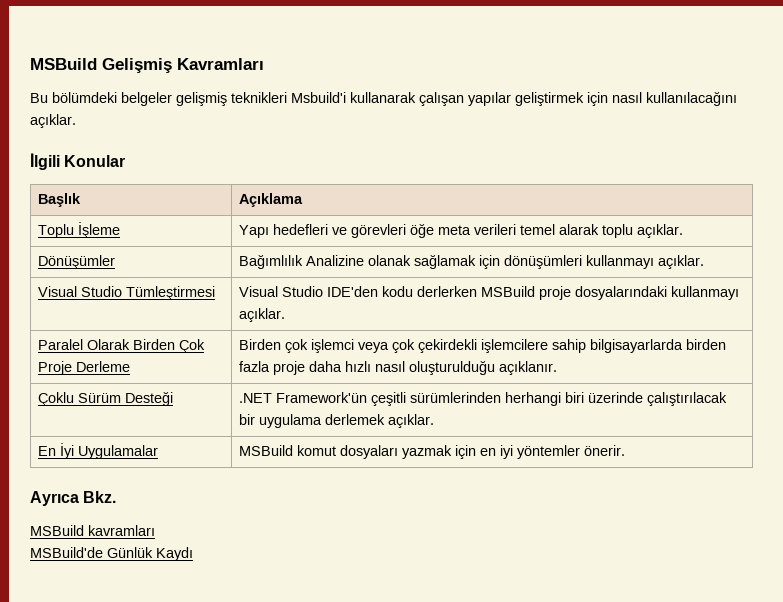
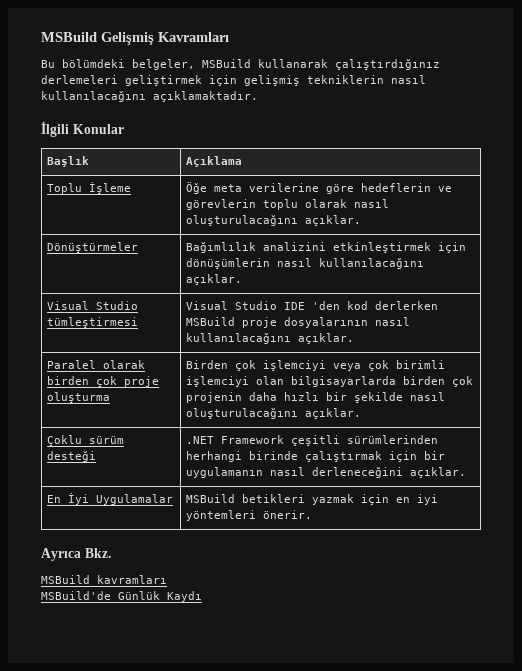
[121,91,737,106] [30,114,76,128] belgeler gelişmiş teknikleri Msbuild'i kullanarak çalışan yapılar geliştirmek için nasıl kullanılacağını açıklar. -> [132,59,440,70] [41,75,426,86] [41,91,258,102] belgeler, MSBuild kullanarak çalıştırdığınız derlemeleri geliştirmek için gelişmiş tekniklerin nasıl kullanılacağını açıklamaktadır.
[239,223,684,238] [38,255,116,269] Yapı hedefleri ve görevleri öğe meta verileri temel alarak toplu açıklar. // Dönüşümler -> [185,182,452,194] [185,199,389,210] [185,215,361,226] [46,242,138,253] Öğe meta verilerine göre hedeflerin ve görevlerin toplu olarak nasıl oluşturulacağını açıklar. // Dönüştürmeler
[306,254,655,269] Analizine olanak sağlamak için dönüşümleri kullanmayı -> [262,242,466,253] [185,258,424,269] analizini etkinleştirmek için dönüşümlerin nasıl kullanılacağını
[126,286,216,300] [239,286,740,300] [239,308,286,322] [38,339,206,353] [38,361,131,375] Tümleştirmesi | Visual Studio IDE'den kodu derlerken MSBuild proje dosyalarındaki kullanmayı açıklar. // Paralel Olarak Birden Çok Proje Derleme -> [46,317,138,328] [185,301,438,310] [185,317,410,328] [185,333,354,344] [46,360,145,369] [46,376,159,387] [46,392,110,403] tümleştirmesi | Visual Studio IDE 'den kod derlerken MSBuild proje dosyalarının nasıl kullanılacağını açıklar. // Paralel olarak birden çok proje oluşturma
[311,339,355,353] işlemci -> [262,360,326,371] işlemciyi
[418,339,727,353] [239,360,558,375] çekirdekli işlemcilere sahip bilgisayarlarda birden fazla proje daha hızlı nasıl oluşturulduğu açıklanır. -> [395,360,445,369] [185,376,473,387] [185,392,445,403] [185,408,361,419] birimli işlemciyi olan bilgisayarlarda birden çok projenin daha hızlı bir şekilde nasıl oluşturulacağını açıklar.
[78,391,174,406] Sürüm Desteği -> [88,436,124,444] [46,451,96,462] sürüm desteği
[276,392,368,403] Framework'ün -> [220,435,284,444] Framework
[565,392,728,406] [239,414,386,428] biri üzerinde çalıştırılacak bir uygulama derlemek -> [248,451,445,462] [185,467,403,478] birinde çalıştırmak için bir uygulamanın nasıl derleneceğini
[297,445,399,459] komut dosyaları -> [241,494,305,503] betikleri
[517,445,581,459] yöntemler -> [185,510,256,521] yöntemleri

